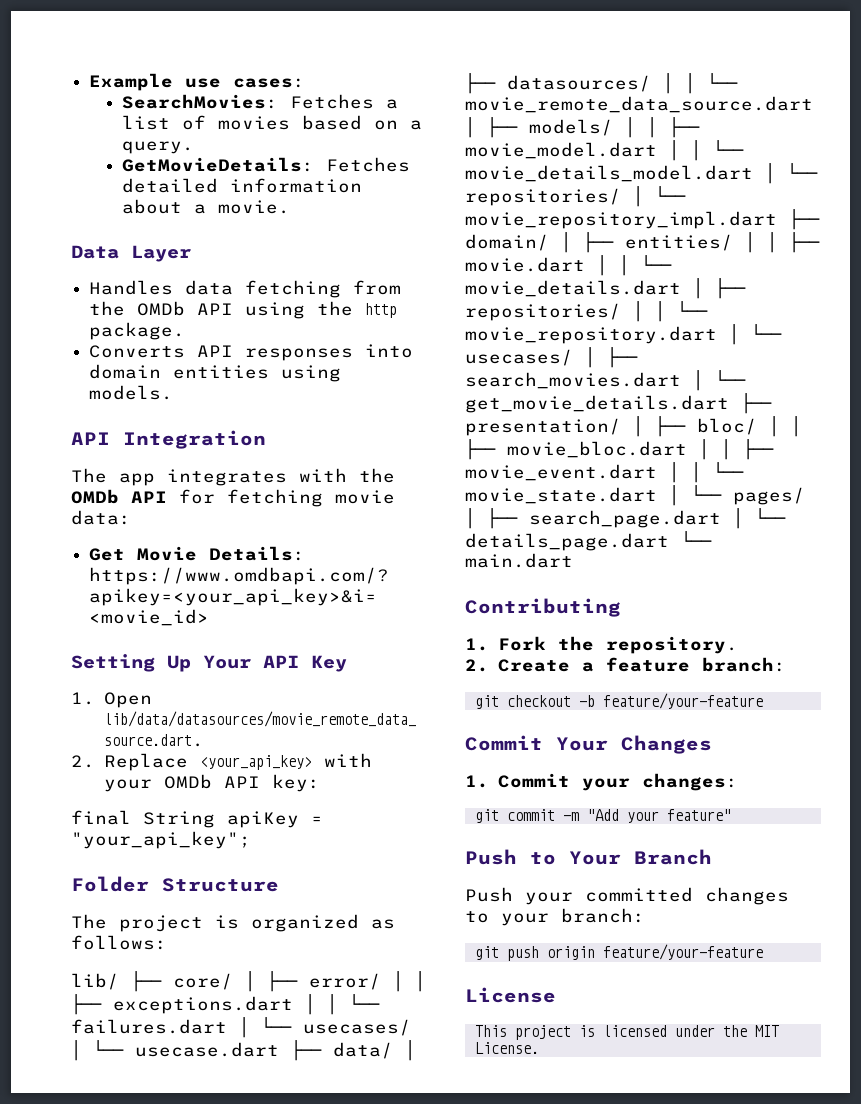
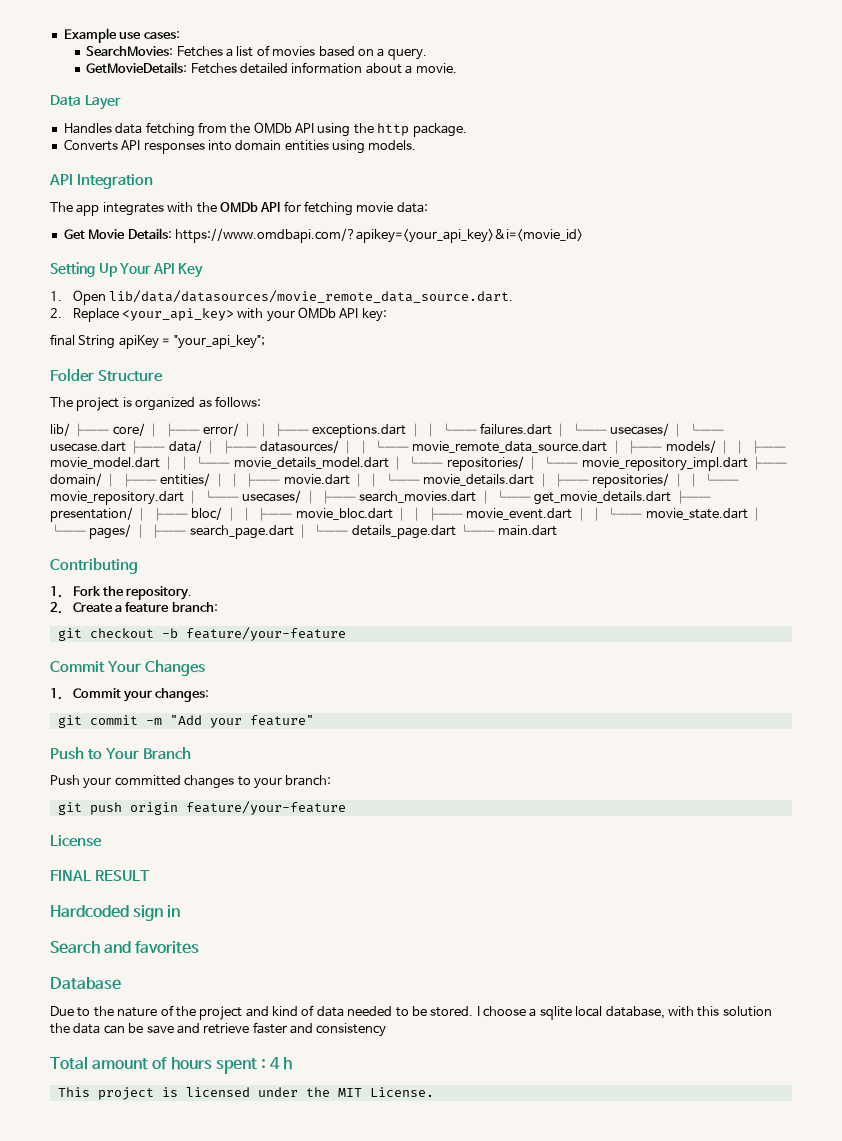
(556, 995) none -> [50,870,150,881] [50,905,181,921] [50,941,200,954] [50,977,121,990] [50,1005,772,1020] [50,1022,387,1037] [50,1056,293,1074] // FINAL RESULT // Hardcoded sign in // Search and favorites // Database // Due to the nature of the project and kind of data needed to be stored. I choose a sqlite local database, with this solution the data can be save and retrieve faster and consistency // Total amount of hours spent : 4 h

